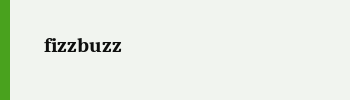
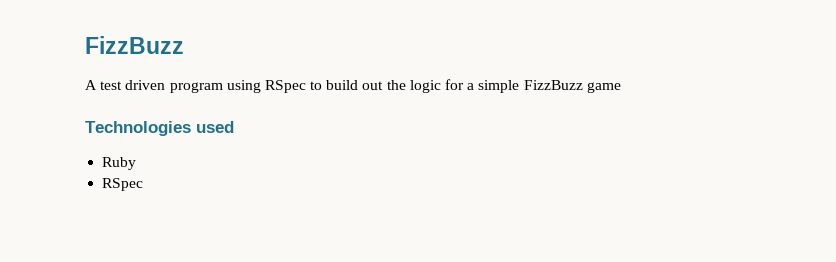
[44,37,122,52] fizzbuzz -> [85,36,184,54] [85,79,621,93] [85,121,234,136] [102,157,137,170] [102,178,144,191] FizzBuzz // A test driven program using RSpec to build out the logic for a simple FizzBuzz game // Technologies used // Ruby // RSpec

